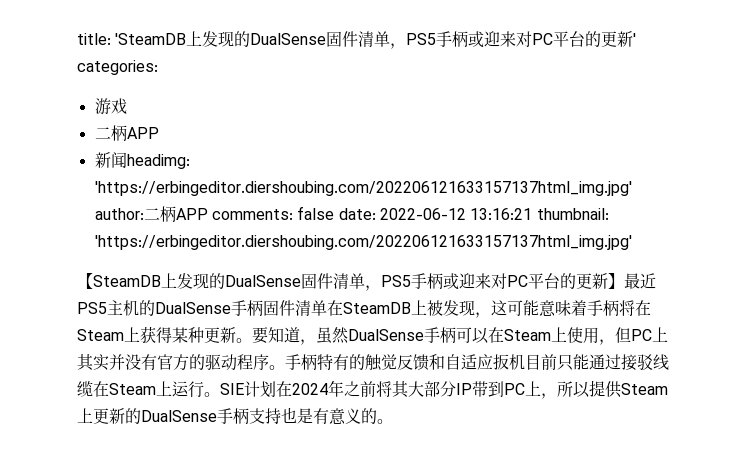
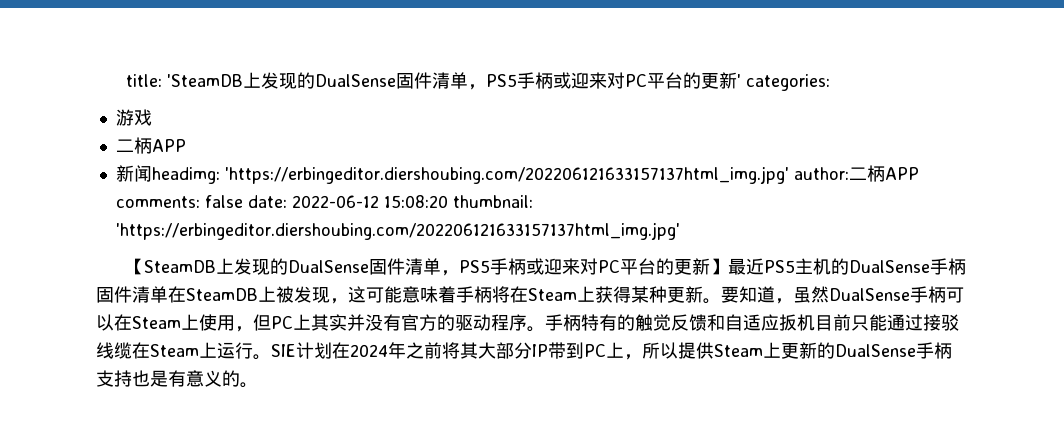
[470,208,533,220] 13:16:21 -> [383,195,448,208] 15:08:20

